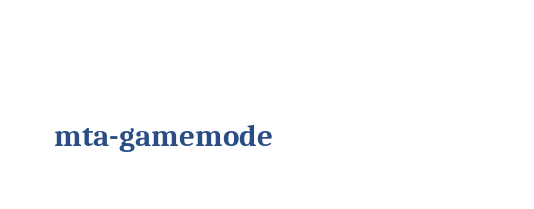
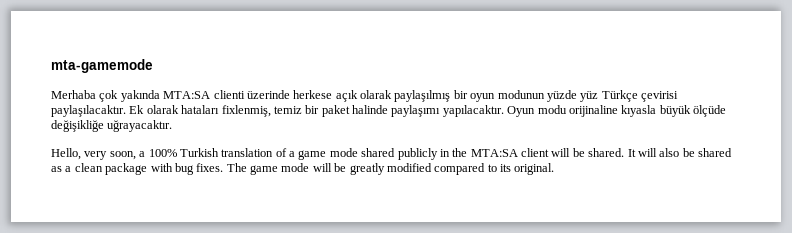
(273, 138) none -> [51,90,678,102] [51,105,726,117] [51,120,173,132] [51,148,732,160] [51,163,555,175] // Merhaba çok yakında MTA:SA clienti üzerinde herkese açık olarak paylaşılmış bir oyun modunun yüzde yüz Türkçe çevirisi paylaşılacaktır. Ek olarak hataları fixlenmiş, temiz bir paket halinde paylaşımı yapılacaktır. Oyun modu orijinaline kıyasla büyük ölçüde değişikliğe uğrayacaktır. // Hello, very soon, a 100% Turkish translation of a game mode shared publicly in the MTA:SA client will be shared. It will also be shared as a clean package with bug fixes. The game mode will be greatly modified compared to its original.

